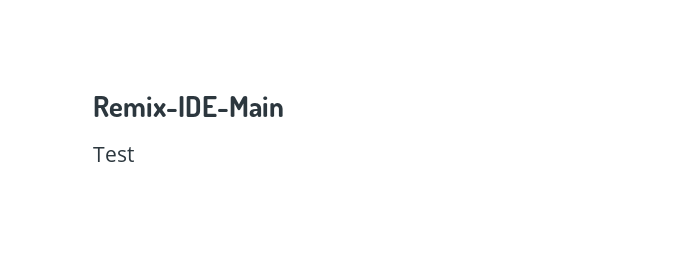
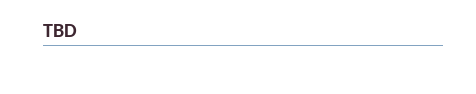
[93,96,284,117] [93,147,134,162] Remix-IDE-Main // Test -> [43,24,77,37] TBD

